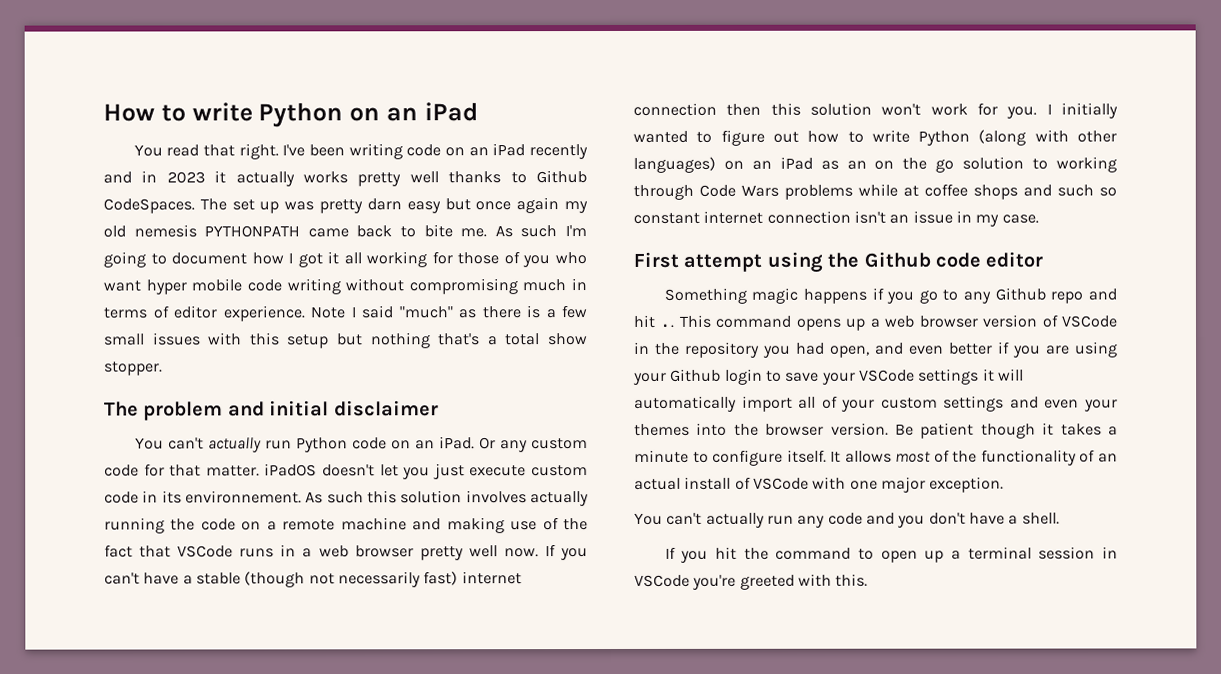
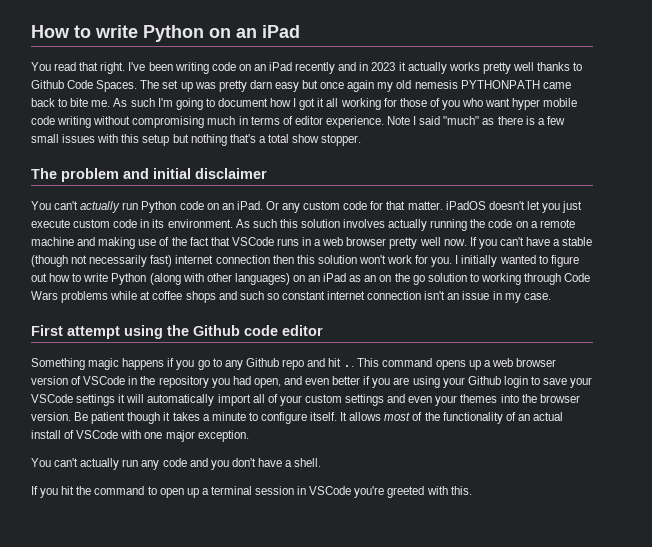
[103,198,195,214] CodeSpaces. -> [67,80,138,92] Code Spaces.
[185,490,302,504] environnement. -> [167,219,233,228] environment.

